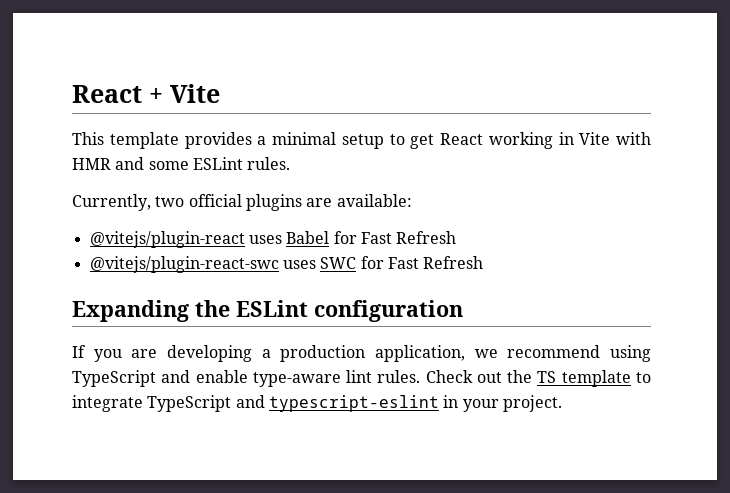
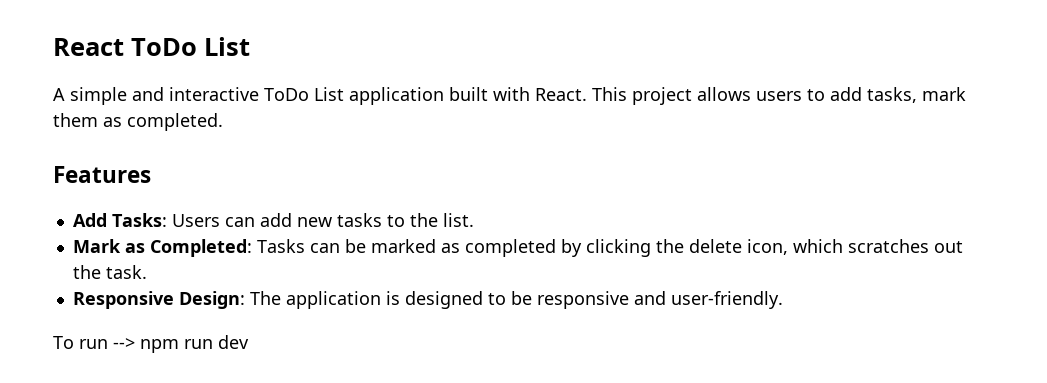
[72,84,220,103] [72,132,651,149] [72,157,291,170] [72,194,412,211] [89,231,457,248] [89,256,484,273] [72,300,463,322] [72,345,651,362] [72,370,651,387] [72,395,562,412] React + Vite // This template provides a minimal setup to get React working in Vite with HMR and some ESLint rules. // Currently, two official plugins are available: // @vitejs/plugin-react uses Babel for Fast Refresh // @vitejs/plugin-react-swc uses SWC for Fast Refresh // Expanding the ESLint configuration // If you are developing a production application, we recommend using TypeScript and enable type-aware lint rules. Check out the TS template to integrate TypeScript and typescript-eslint in your project. -> [53,37,250,56] [53,87,966,105] [53,113,223,131] [53,166,151,183] [72,213,474,227] [72,239,963,257] [72,265,147,279] [72,291,783,309] [53,335,249,353] React ToDo List // A simple and interactive ToDo List application built with React. This project allows users to add tasks, mark them as completed. // Features // Add Tasks: Users can add new tasks to the list. // Mark as Completed: Tasks can be marked as completed by clicking the delete icon, which scratches out the task. // Responsive Design: The application is designed to be responsive and user-friendly. // To run --> npm run dev

